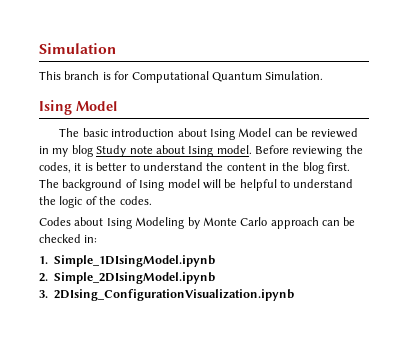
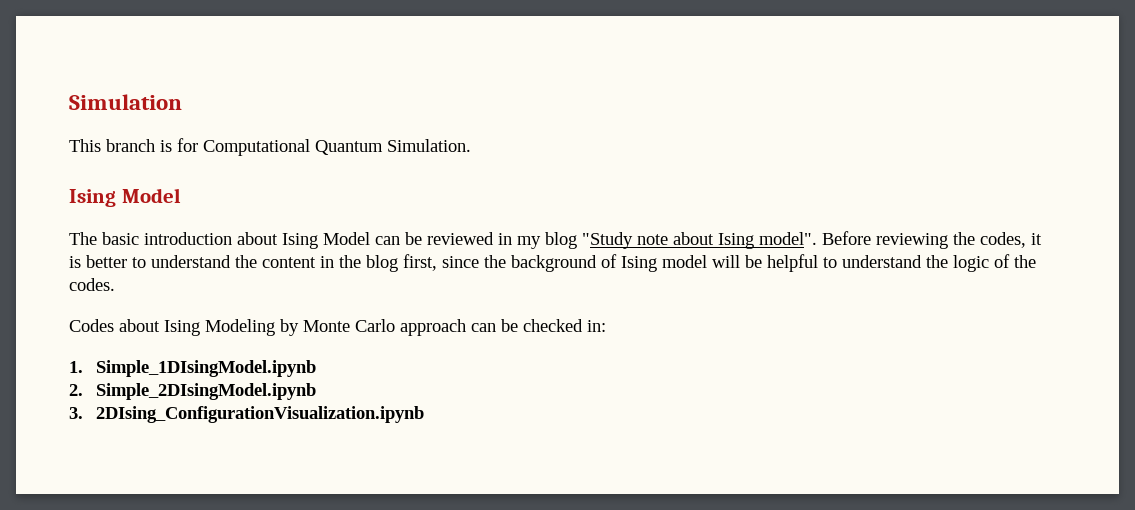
[96,145,127,157] Study -> [582,232,633,249] "Study
[216,145,252,154] model. -> [759,232,817,245] model".
[327,162,351,171] [39,179,59,188] first. The -> [403,254,506,271] first, since the

